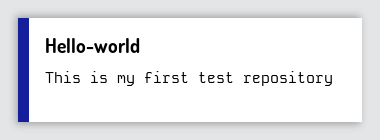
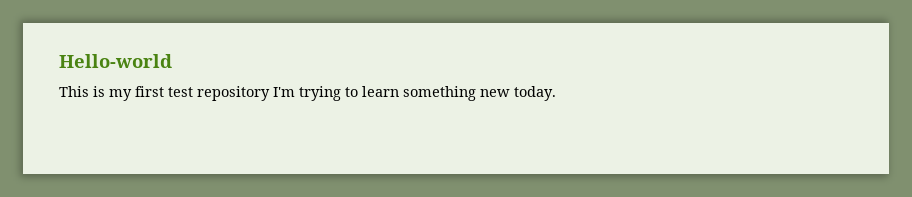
(333, 78) none -> [273,86,556,101] I'm trying to learn something new today.

